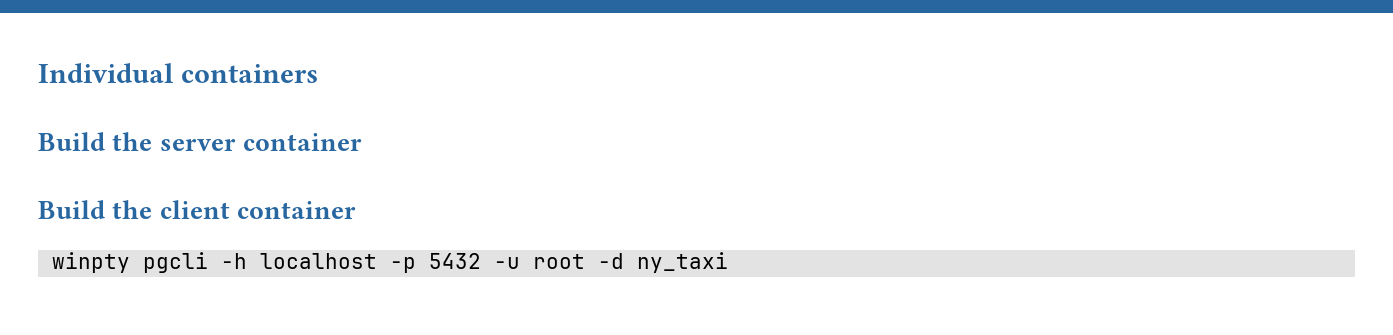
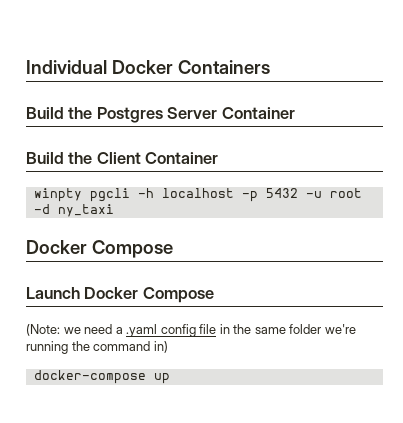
[180,64,318,83] [38,132,362,151] [38,200,356,219] containers // Build the server container // Build the client container -> [111,60,270,74] [26,107,295,123] [26,152,219,164] Docker Containers // Build the Postgres Server Container // Build the Client Container
(728, 262) none -> [26,240,173,258] [26,287,214,303] [26,324,356,337] [26,341,168,354] [33,370,170,384] // Docker Compose // Launch Docker Compose // (Note: we need a .yaml config file in the same folder we're running the command in) // docker-compose up

